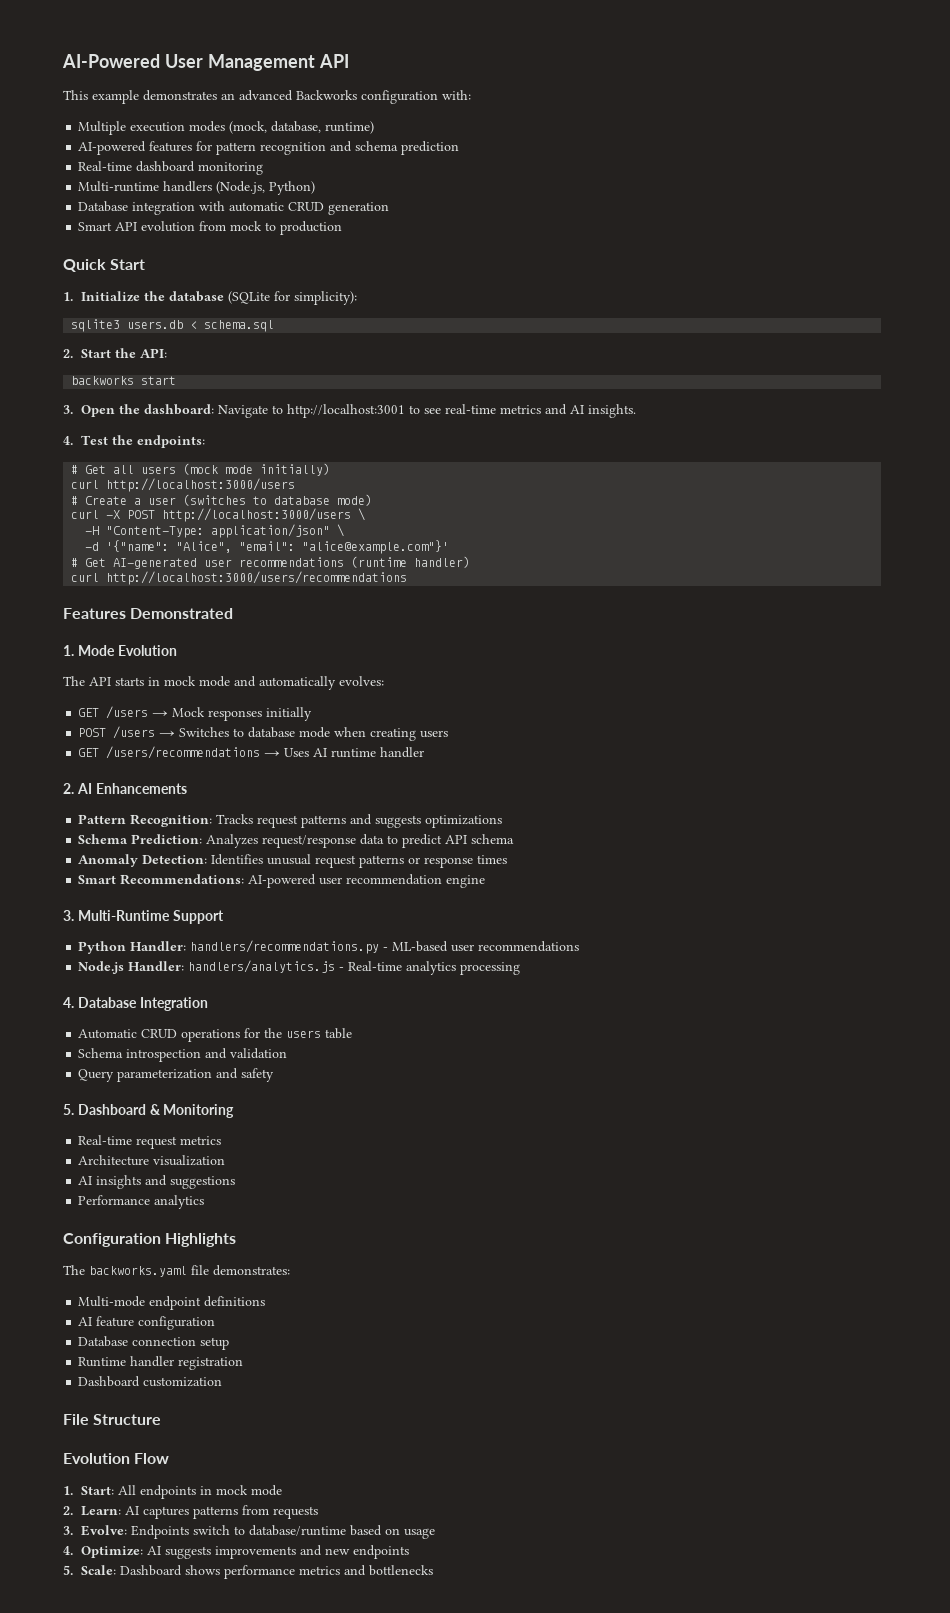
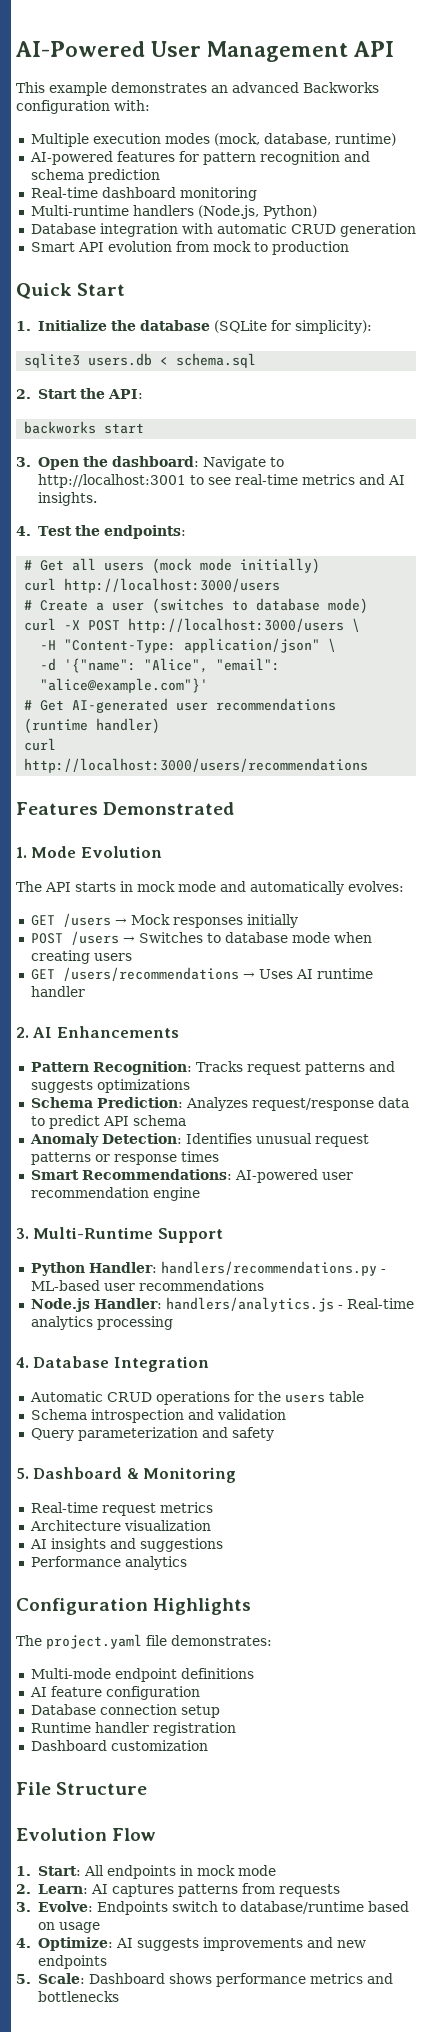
[89,1266,187,1277] backworks.yaml -> [46,1634,142,1649] project.yaml

